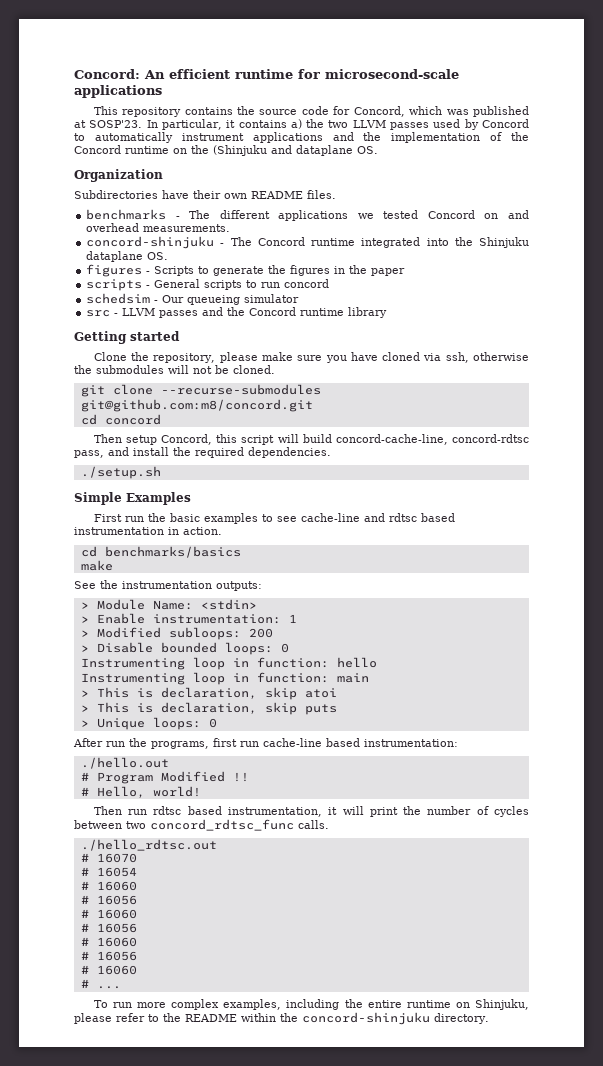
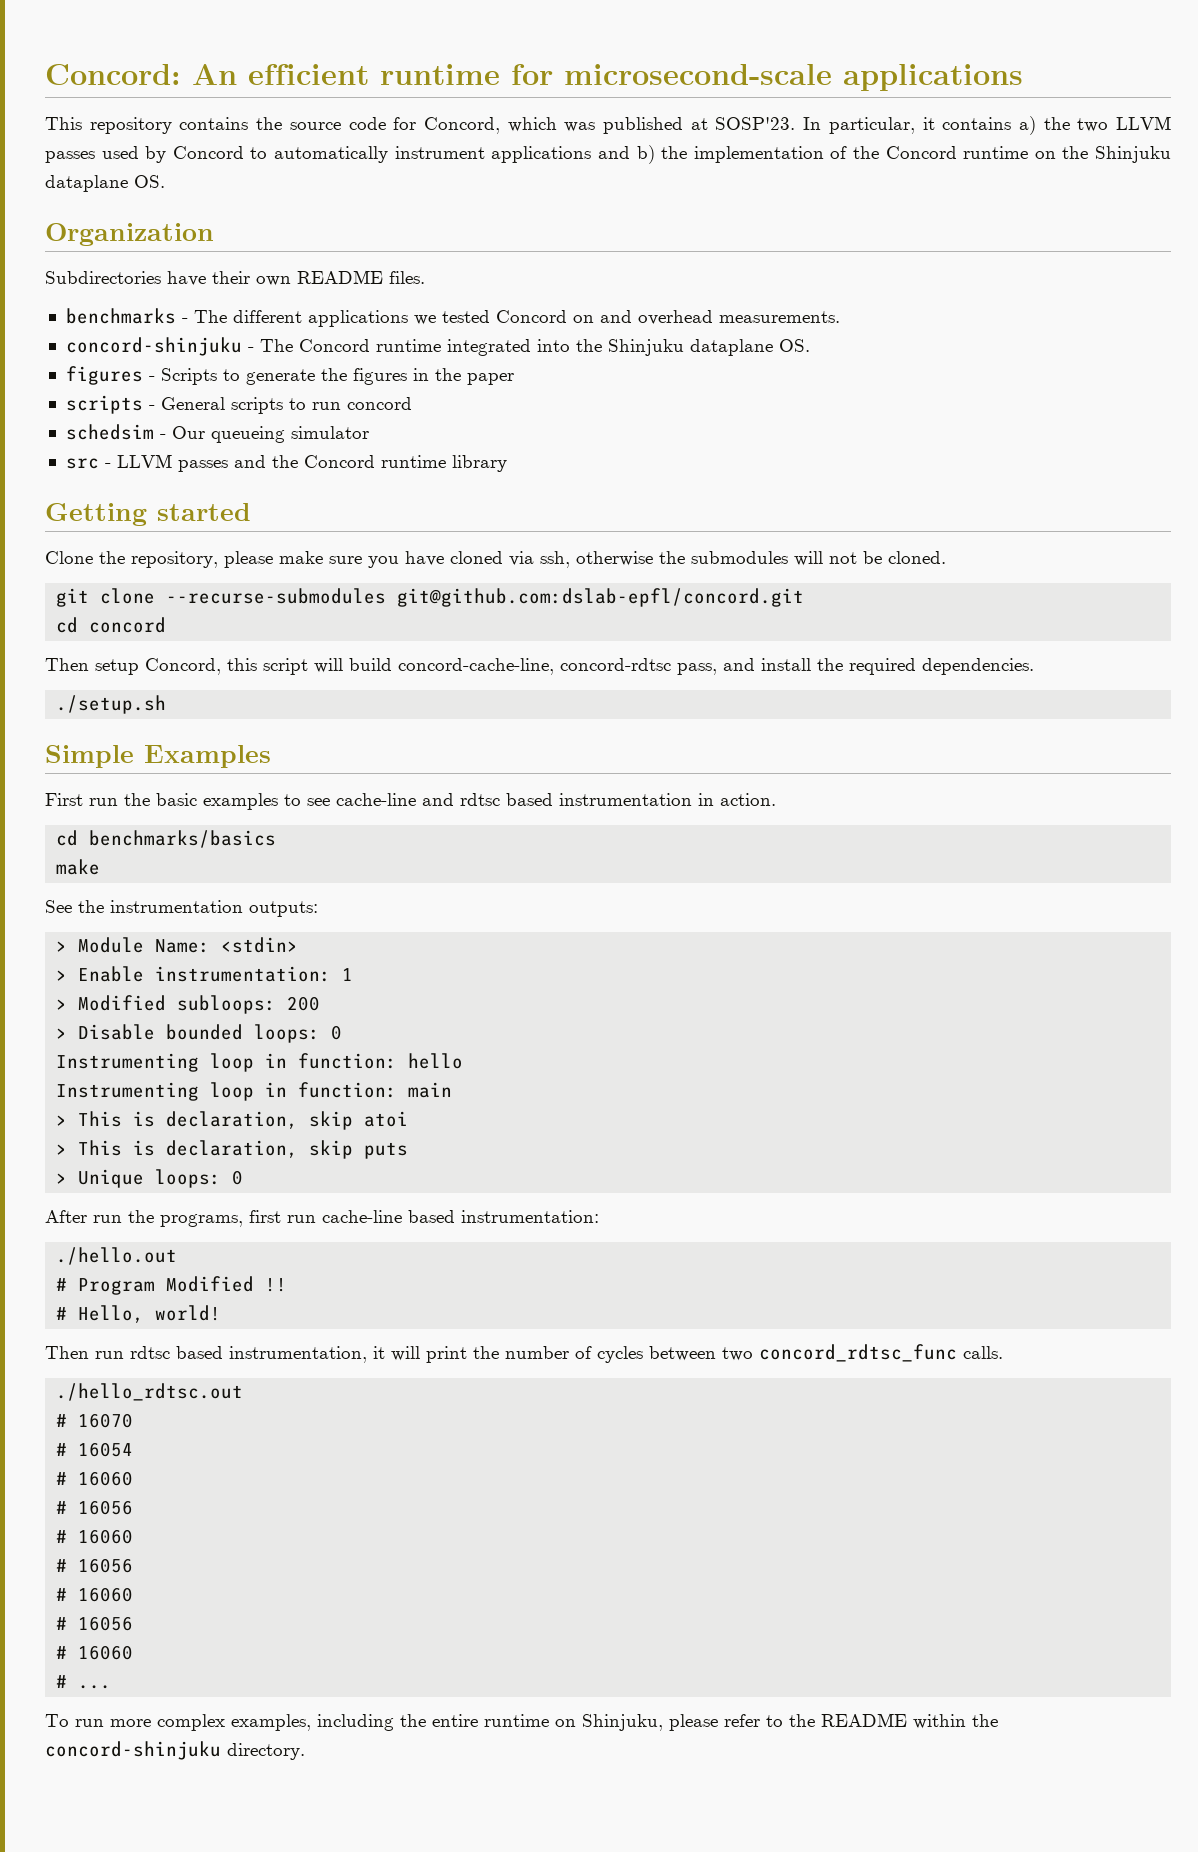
(354, 136) none -> [636,145,655,164] b)
[213,145,292,156] (Shinjuku and -> [1094,146,1171,163] Shinjuku
[80,399,313,412] git@github.com:m8/concord.git -> [397,588,805,607] git@github.com:dslab-epfl/concord.git

